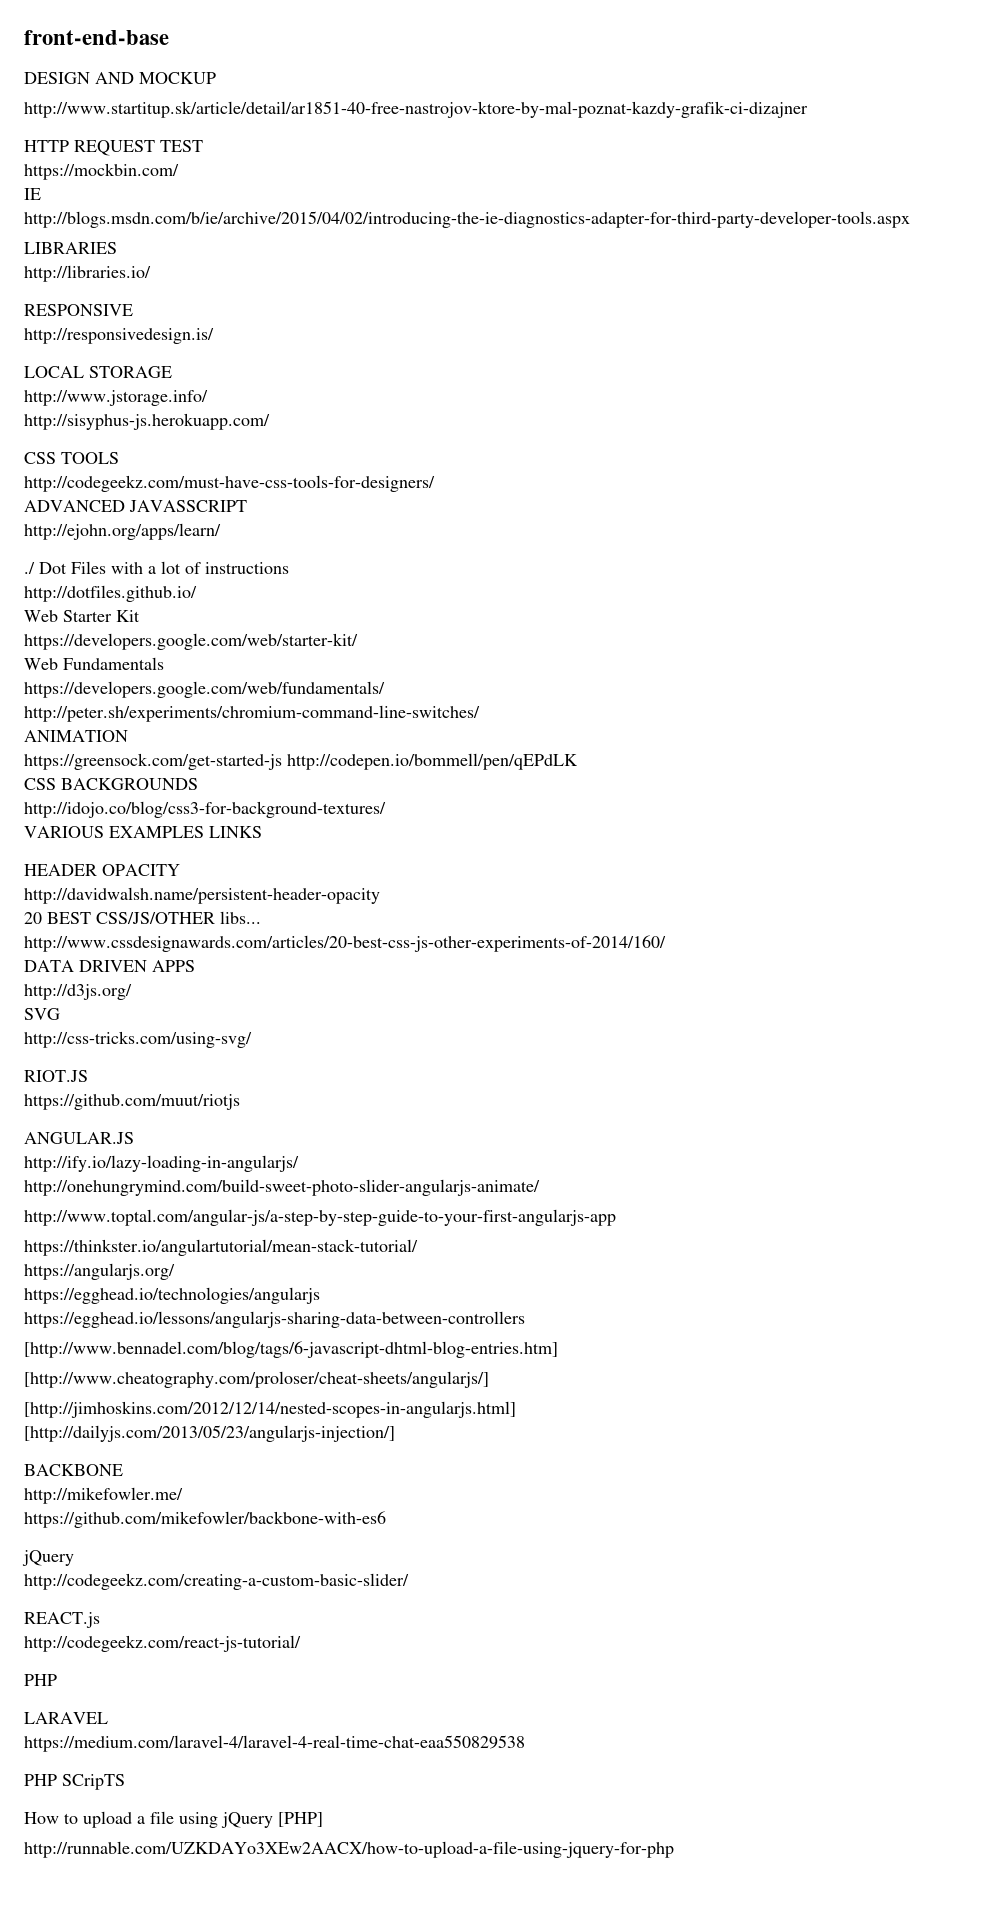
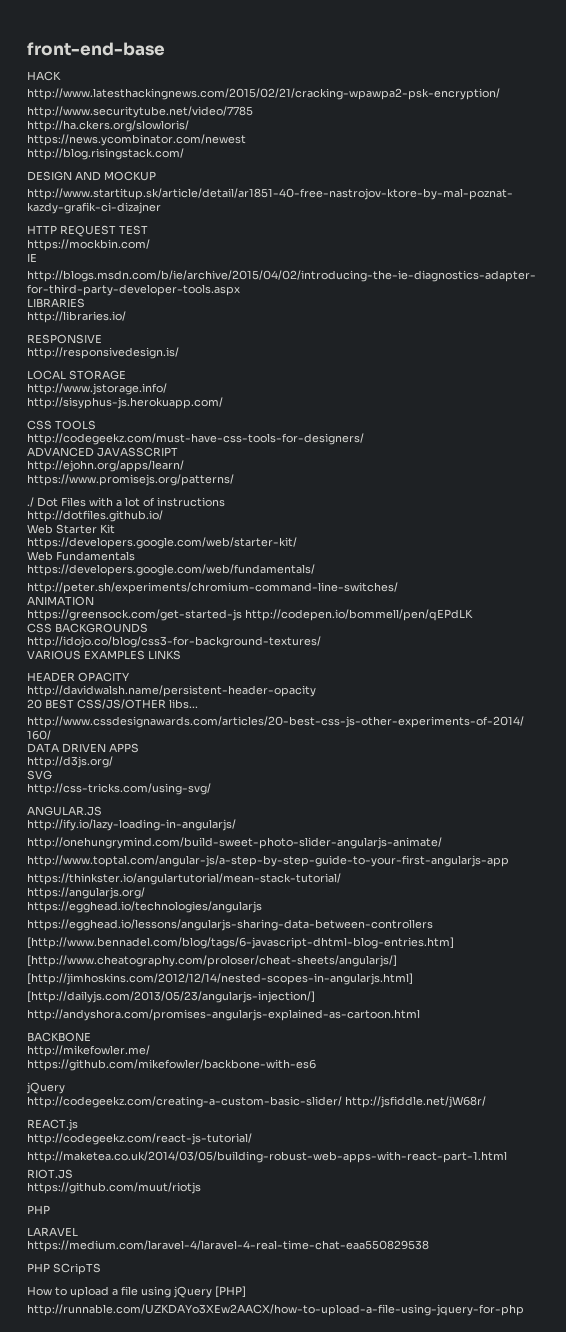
(169, 37) none -> [27,71,61,81] [27,88,500,100] [27,106,253,118] [27,120,189,132] [27,134,246,146] [27,148,184,160] // HACK // http://www.latesthackingnews.com/2015/02/21/cracking-wpawpa2-psk-encryption/ // http://www.securitytube.net/video/7785 // http://ha.ckers.org/slowloris/ // https://news.ycombinator.com/newest // http://blog.risingstack.com/
(221, 531) none -> [27,474,234,486] // https://www.promisejs.org/patterns/
[24,1070,88,1082] [24,1094,240,1110] // RIOT.JS // https://github.com/muut/riotjs -> (211, 789) none
(395, 1433) none -> [27,1009,420,1021] // http://andyshora.com/promises-angularjs-explained-as-cartoon.html
(409, 1581) none -> [345,1096,486,1108] http://jsfiddle.net/jW68r/
(301, 1643) none -> [27,1151,507,1163] [27,1169,73,1179] [27,1182,201,1194] // http://maketea.co.uk/2014/03/05/building-robust-web-apps-with-react-part-1.html // RIOT.JS // https://github.com/muut/riotjs

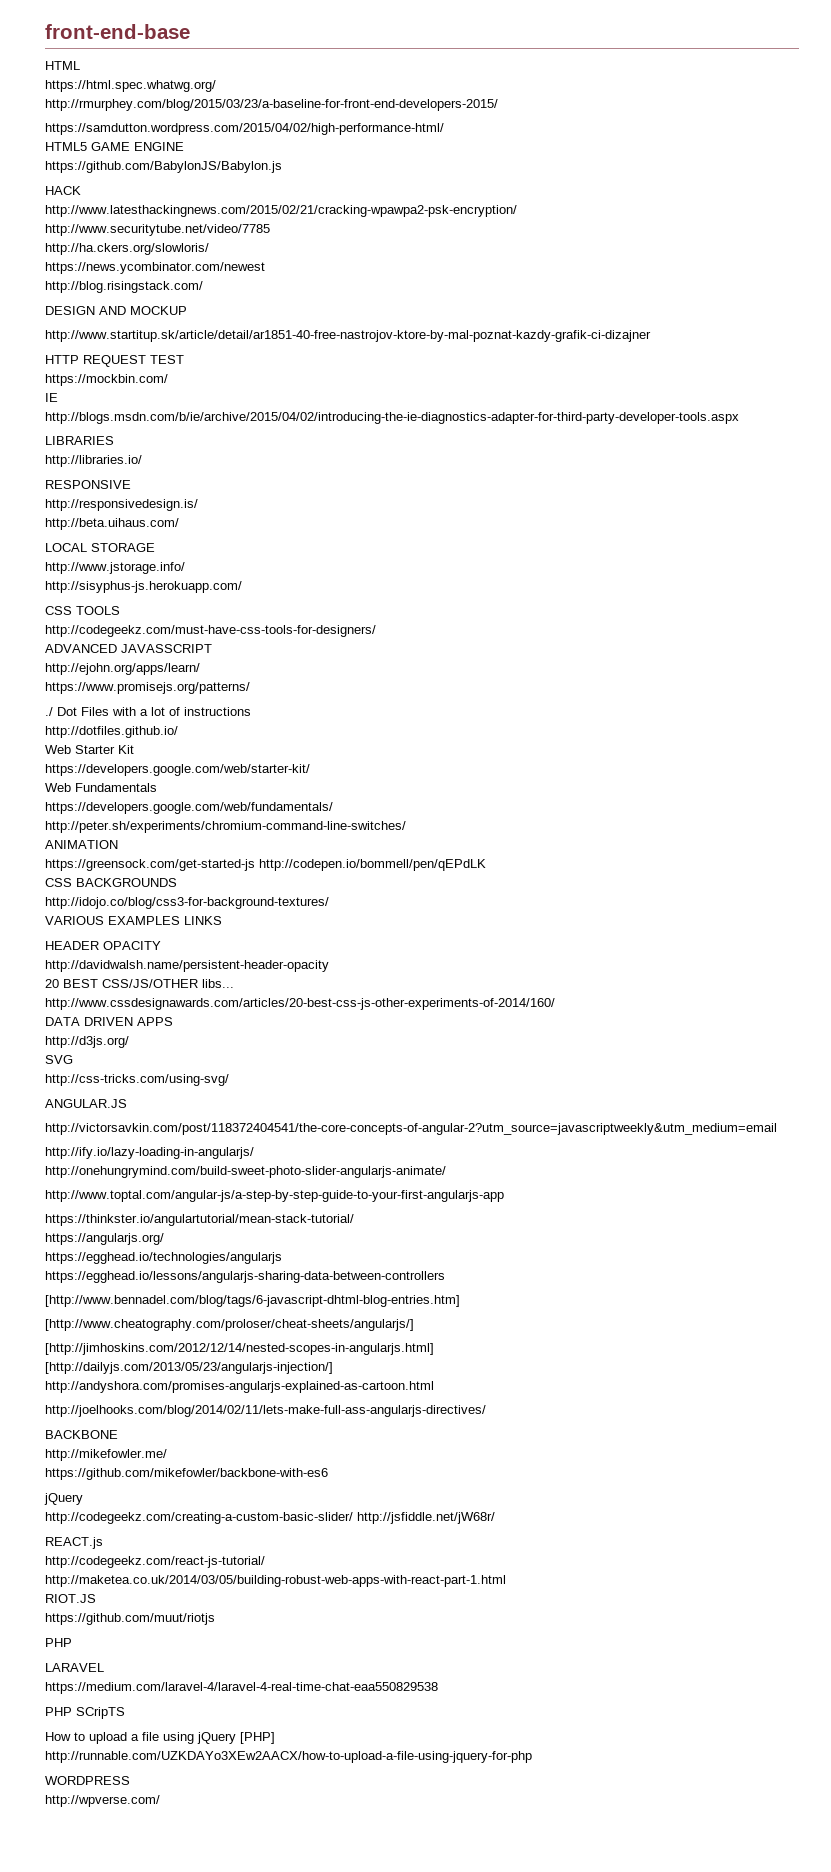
(165, 49) none -> [45,61,80,70] [45,80,216,92] [45,99,498,111] [45,123,444,135] [45,142,184,151] [45,161,282,173] // HTML // https://html.spec.whatwg.org/ // http://rmurphey.com/blog/2015/03/23/a-baseline-for-front-end-developers-2015/ // https://samdutton.wordpress.com/2015/04/02/high-performance-html/ // HTML5 GAME ENGINE // https://github.com/BabylonJS/Babylon.js
(179, 353) none -> [45,518,179,530] // http://beta.uihaus.com/
(102, 811) none -> [45,1123,777,1135] // http://victorsavkin.com/post/118372404541/the-core-concepts-of-angular-2?utm_source=javascriptweekly&utm_medium=email
(420, 1015) none -> [45,1405,486,1417] // http://joelhooks.com/blog/2014/02/11/lets-make-full-ass-angularjs-directives/
(524, 1310) none -> [45,1776,130,1785] [45,1795,160,1807] // WORDPRESS // http://wpverse.com/

